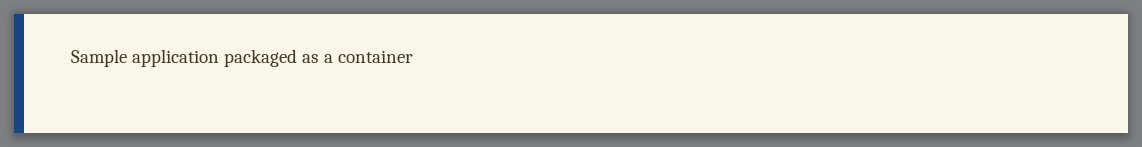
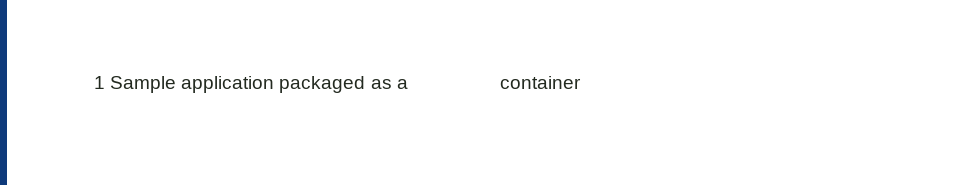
(71, 58) none -> [94,76,105,89] 1

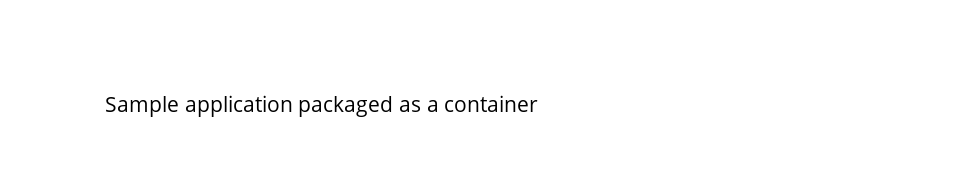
[94,76,105,89] 1 -> (105, 106) none

